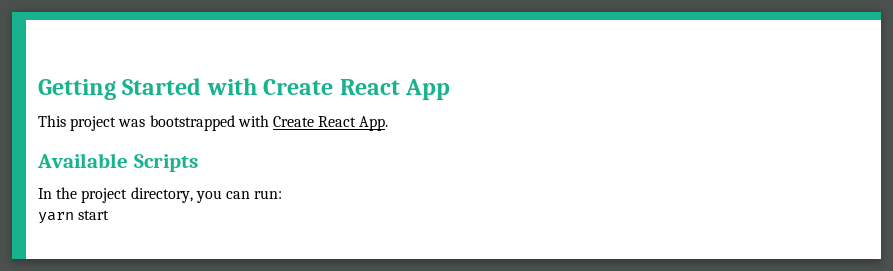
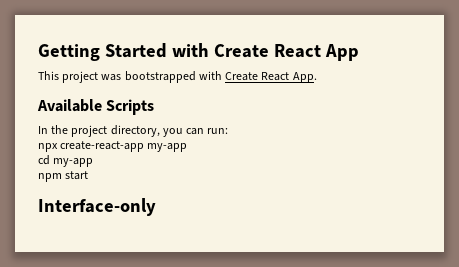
[38,212,74,224] yarn -> [38,141,188,152] [38,155,94,167] [38,173,62,182] npx create-react-app my-app // cd my-app // npm
(110, 215) none -> [38,198,156,216] // Interface-only

